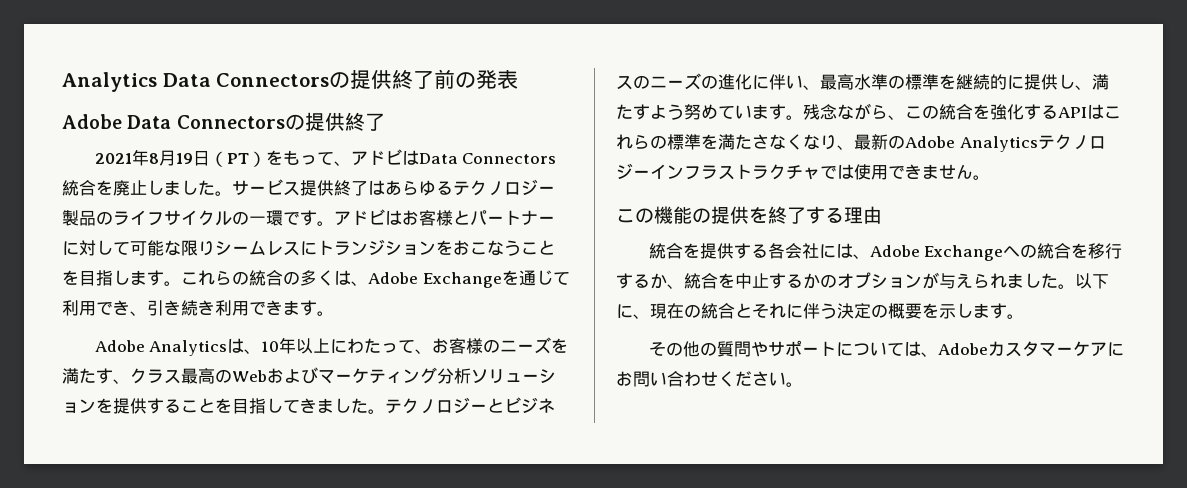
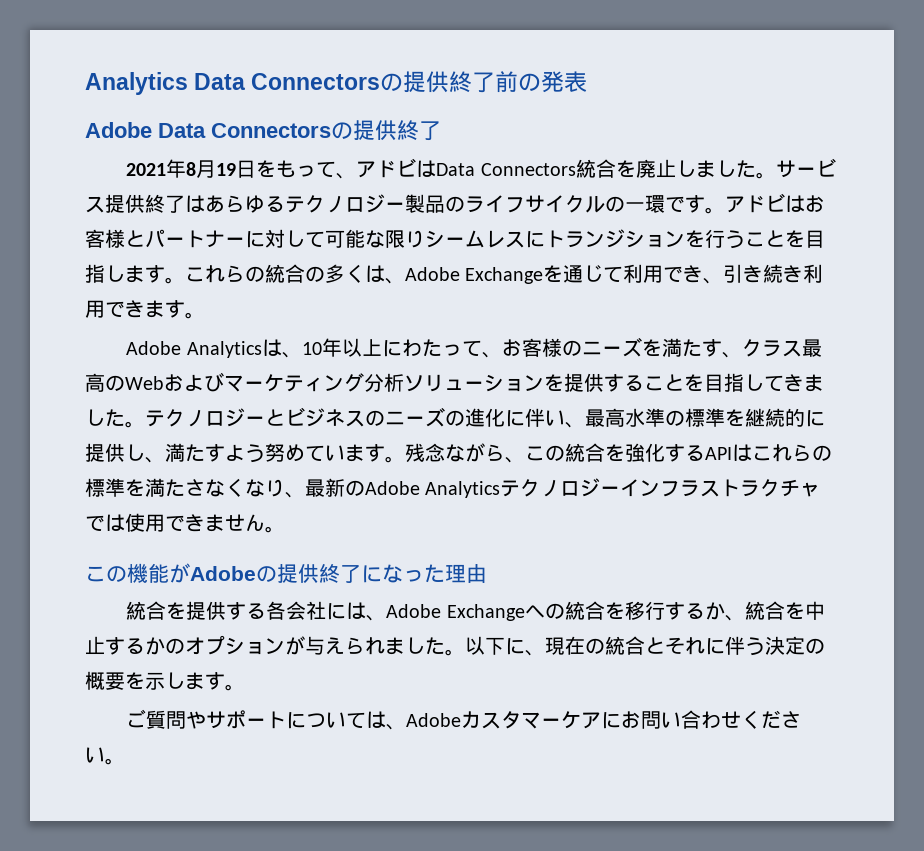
[209,151,266,167] （PT） -> (257, 169) none
[453,240,504,256] おこな -> [705,229,725,248] 行
[692,206,844,224] の提供を終了する -> [169,563,445,583] がAdobeの提供終了になった
[648,341,717,357] その他の -> [126,709,147,728] ご

